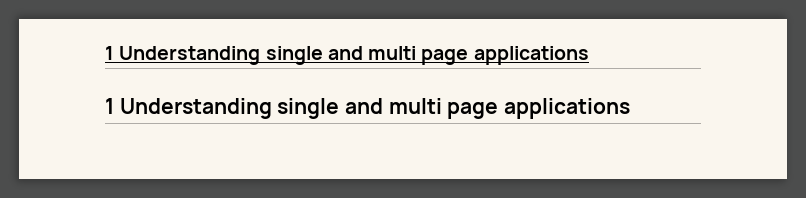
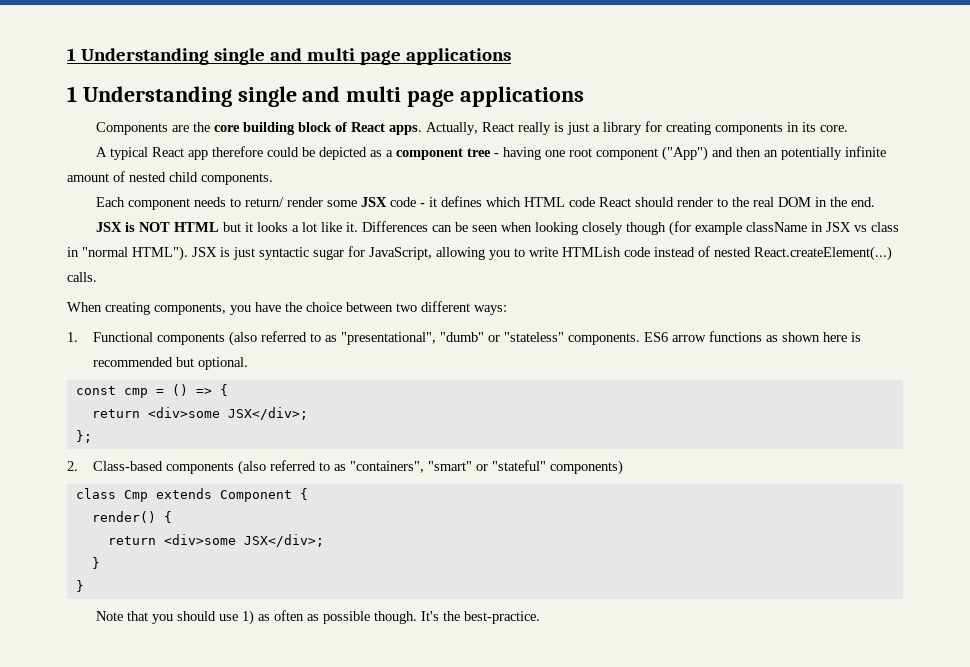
(631, 108) none -> [96,121,849,135] [96,146,887,161] [67,171,273,185] [96,196,876,210] [96,221,900,236] [67,246,892,261] [67,272,97,282] [67,301,507,315] [67,331,862,346] [93,357,249,370] [75,384,228,398] [91,407,308,420] [75,430,92,443] [67,460,624,475] [75,488,308,502] [91,511,172,523] [107,534,324,547] [91,557,100,569] [75,580,84,592] [96,610,541,625] // Components are the core building block of React apps. Actually, React really is just a library for creating components in its core. // A typical React app therefore could be depicted as a component tree - having one root component ("App") and then an potentially infinite amount of nested child components. // Each component needs to return/ render some JSX code - it defines which HTML code React should render to the real DOM in the end. // JSX is NOT HTML but it looks a lot like it. Differences can be seen when looking closely though (for example className in JSX vs class in "normal HTML"). JSX is just syntactic sugar for JavaScript, allowing you to write HTMLish code instead of nested React.createElement(...) calls. // When creating components, you have the choice between two different ways: // 1. Functional components (also referred to as "presentational", "dumb" or "stateless" components. ES6 arrow functions as shown here is recommended but optional. // const cmp = () => { // return <div>some JSX</div>; // }; // 2. Class-based components (also referred to as "containers", "smart" or "stateful" components) // class Cmp extends Component { // render() { // return <div>some JSX</div>; // } // } // Note that you should use 1) as often as possible though. It's the best-practice.

